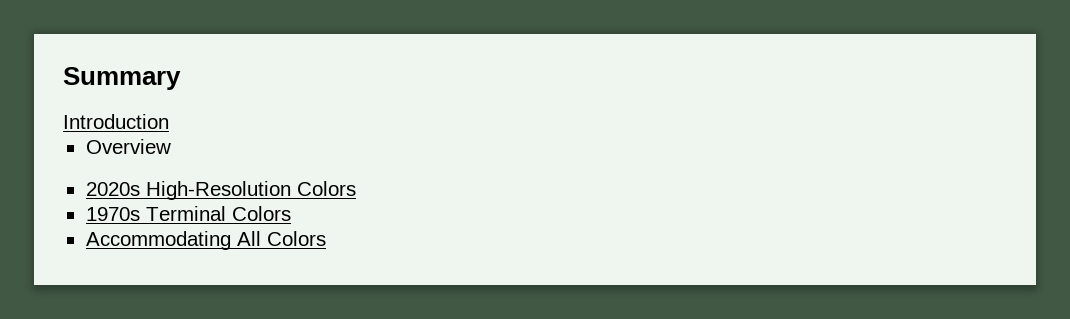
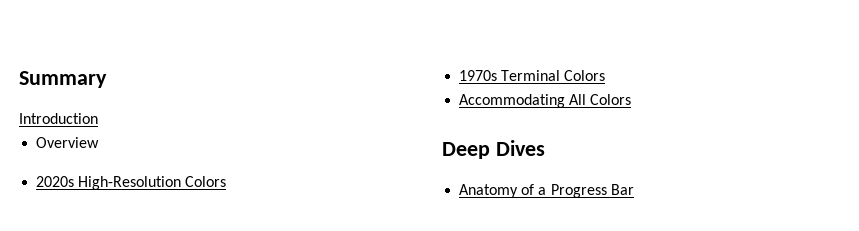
(326, 238) none -> [442,140,545,159] [459,184,634,198] // Deep Dives // Anatomy of a Progress Bar

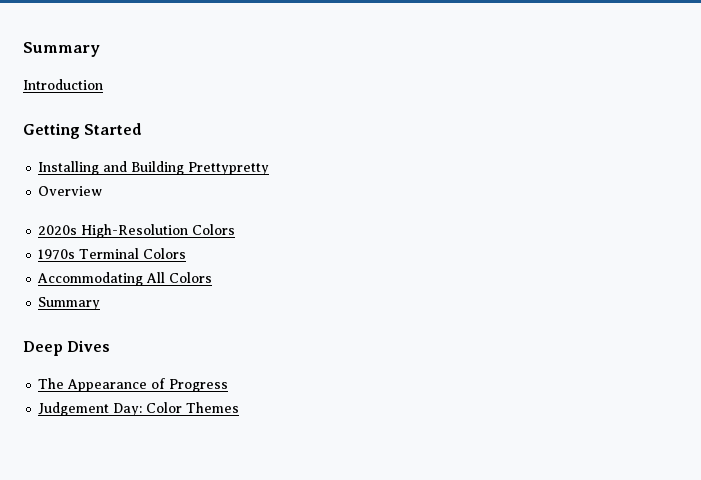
(98, 118) none -> [23,123,143,139] [38,161,270,175] // Getting Started // Installing and Building Prettypretty
(632, 99) none -> [38,297,101,310] // Summary
[459,184,634,198] Anatomy of a Progress Bar -> [38,378,229,392] [38,402,240,416] The Appearance of Progress // Judgement Day: Color Themes

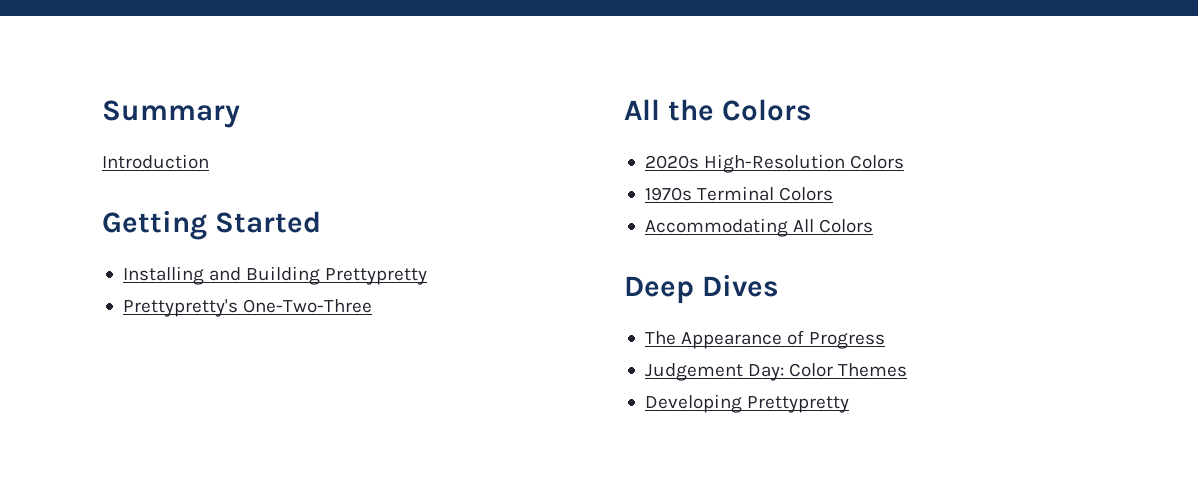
[38,186,103,196] Overview -> [122,299,373,317] [624,99,812,121] Prettypretty's One-Two-Three // All the Colors
[38,297,101,310] // Summary -> (874, 226) none
(240, 407) none -> [644,394,850,413] // Developing Prettypretty

